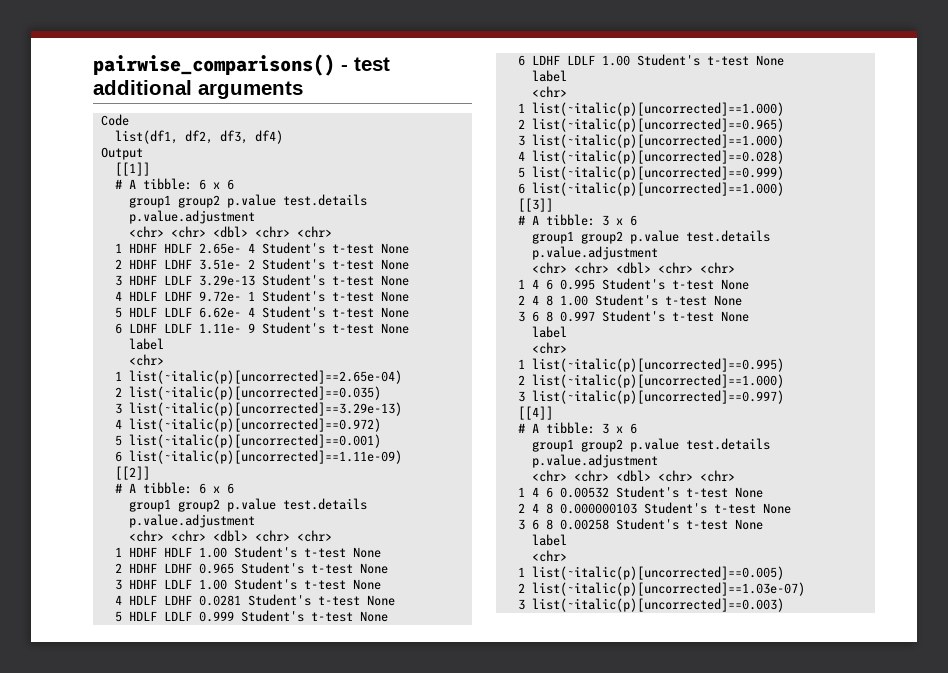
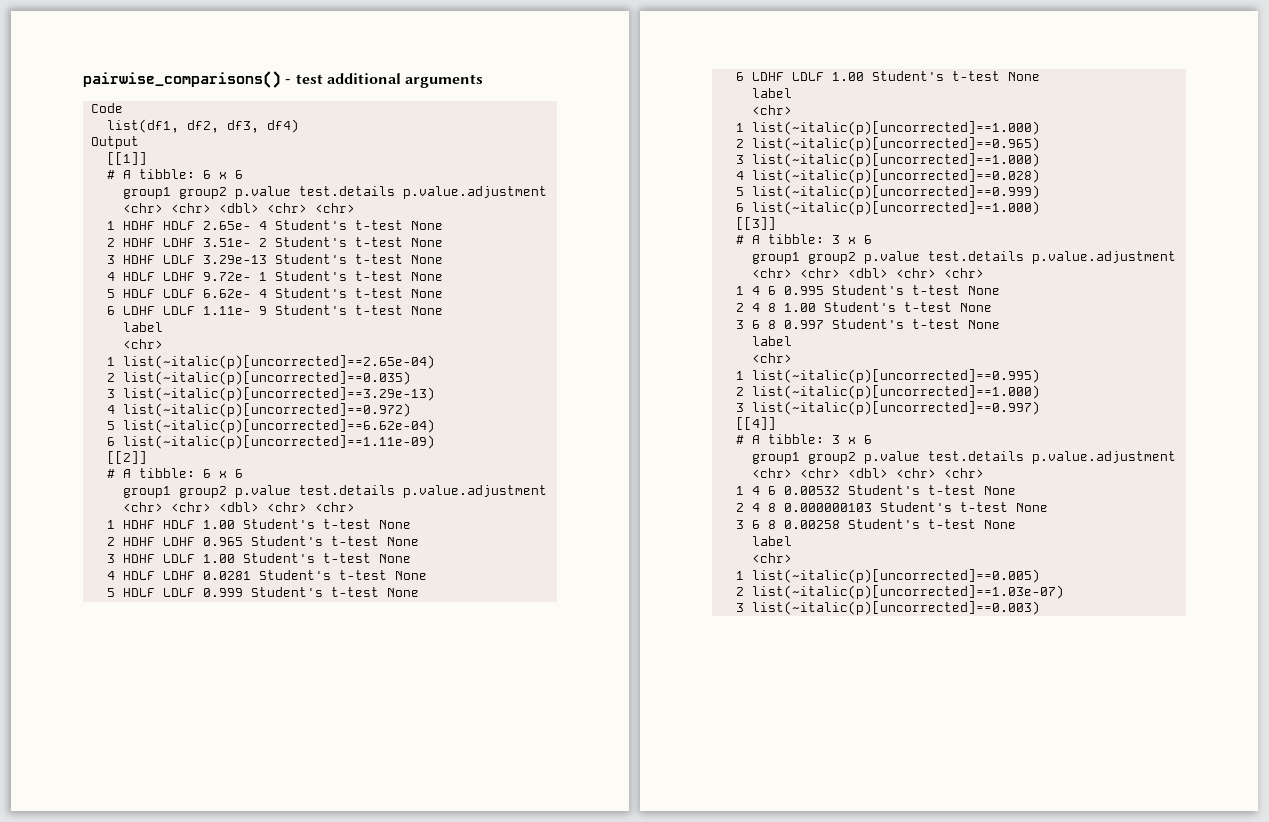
[128,434,381,448] list(~italic(p)[uncorrected]==0.001) -> [123,419,436,433] list(~italic(p)[uncorrected]==6.62e-04)

